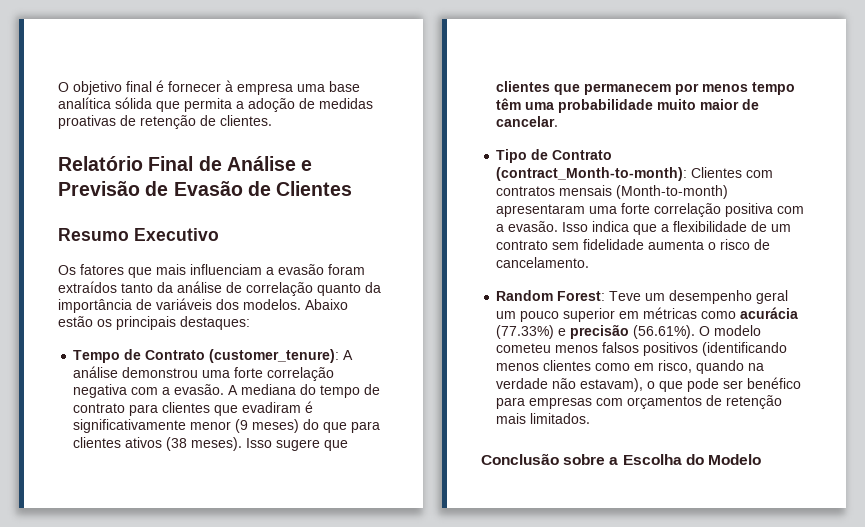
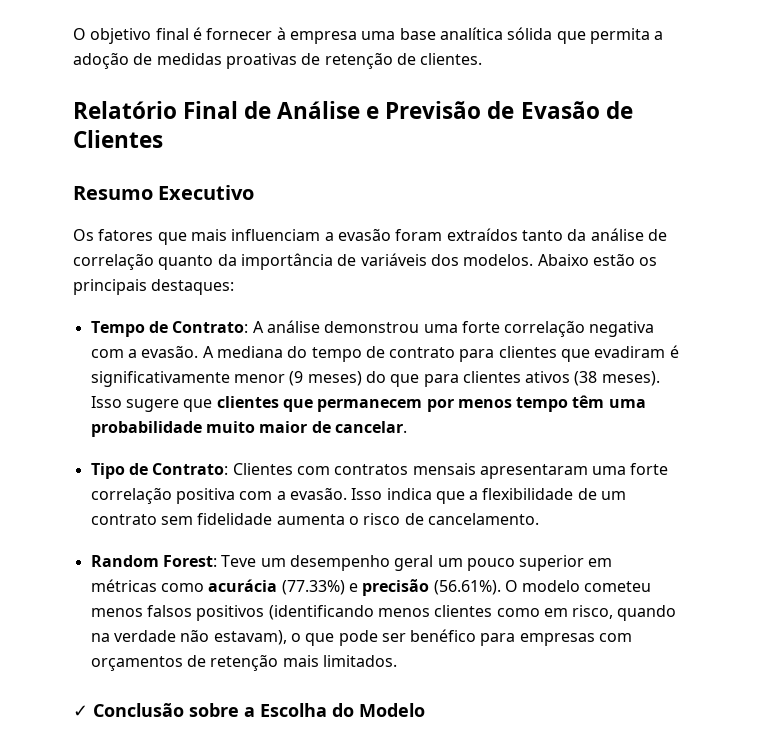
[145,349,340,363] Contrato (customer_tenure): -> [172,321,249,333] Contrato:
[552,150,613,160] [496,167,688,181] Contrato (contract_Month-to-month): -> [152,463,229,475] Contrato:
[616,185,729,199] (Month-to-month) -> (476, 469) none
(591, 418) none -> [73,705,88,717] ✓

